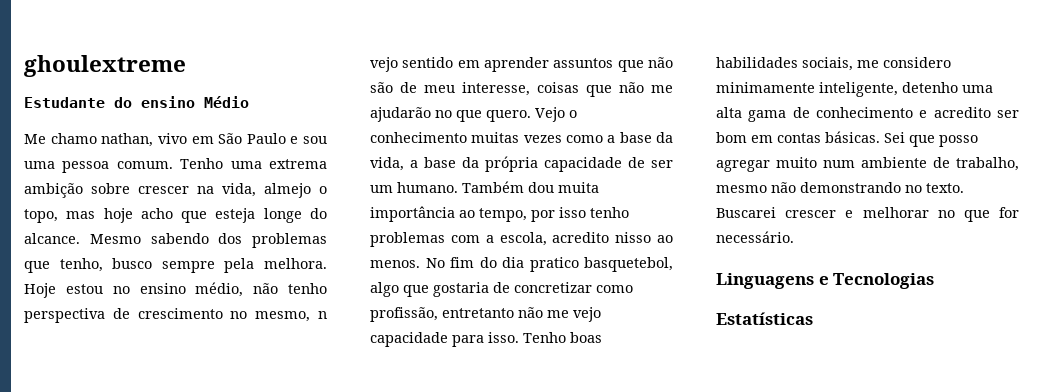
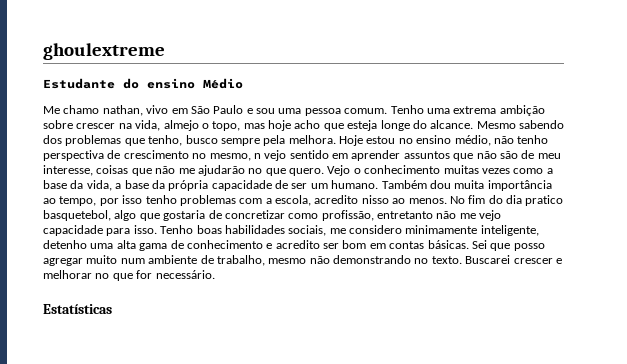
[716,273,935,289] // Linguagens e Tecnologias -> (215, 274) none

